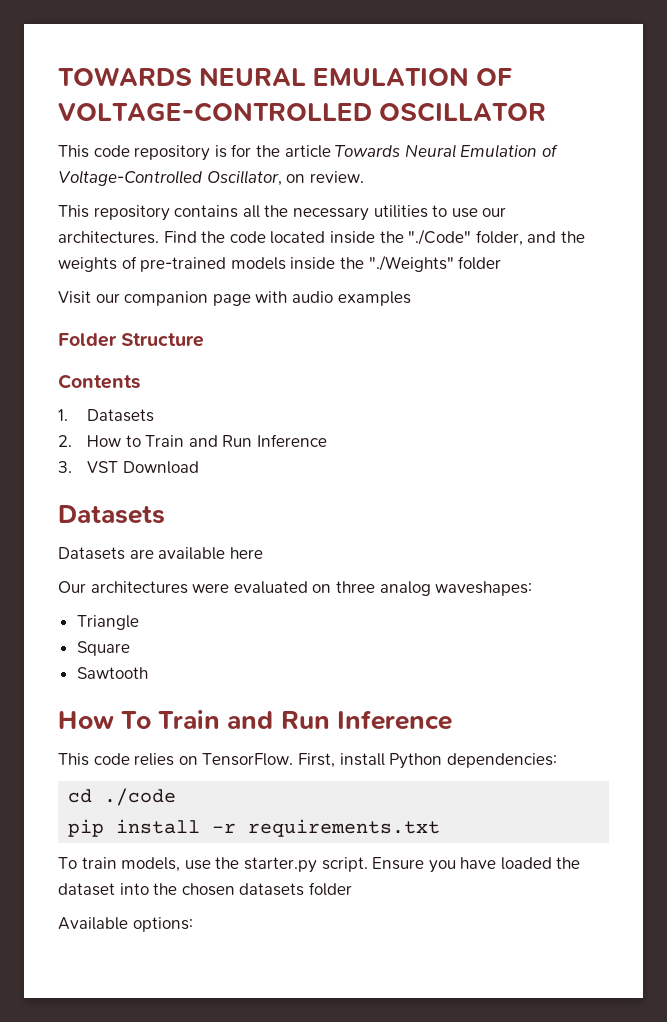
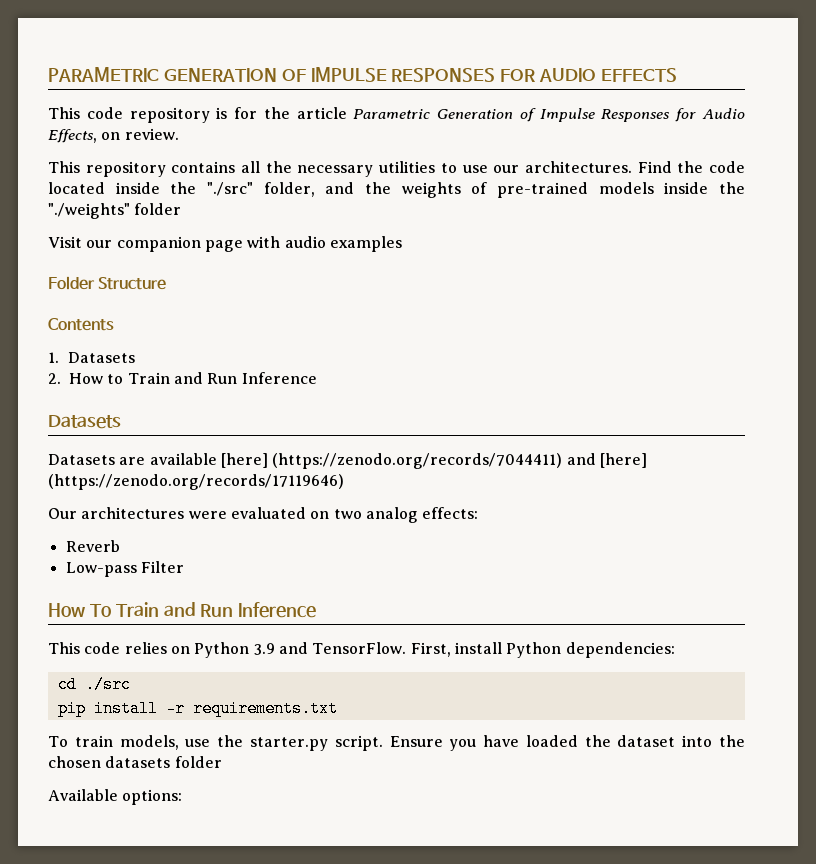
[58,67,513,86] [58,102,547,122] TOWARDS NEURAL EMULATION OF VOLTAGE-CONTROLLED OSCILLATOR -> [48,67,678,82] PARAMETRIC GENERATION OF IMPULSE RESPONSES FOR AUDIO EFFECTS
[335,144,558,158] [58,170,282,186] Towards Neural Emulation of Voltage-Controlled Oscillator, -> [353,108,745,122] [48,129,97,143] Parametric Generation of Impulse Responses for Audio Effects,
[408,229,472,245] "./Code" -> [206,182,253,196] "./src"
[368,255,454,272] "./Weights" -> [48,203,130,219] "./weights"
[58,461,199,474] // 3. VST Download -> (317, 378) none
[229,547,263,559] here -> [220,453,647,469] [48,474,344,490] [here] (https://zenodo.org/records/7044411) and [here] (https://zenodo.org/records/17119646)
[335,581,533,596] [76,615,139,630] [76,641,130,656] [76,667,148,679] three analog waveshapes: // Triangle // Square // Sawtooth -> [333,507,479,523] [65,540,120,552] [65,561,184,577] two analog effects: // Reverb // Low-pass Filter
(198, 760) none -> [194,642,308,658] Python 3.9 and
[104,788,177,806] ./code -> [84,676,131,693] ./src

